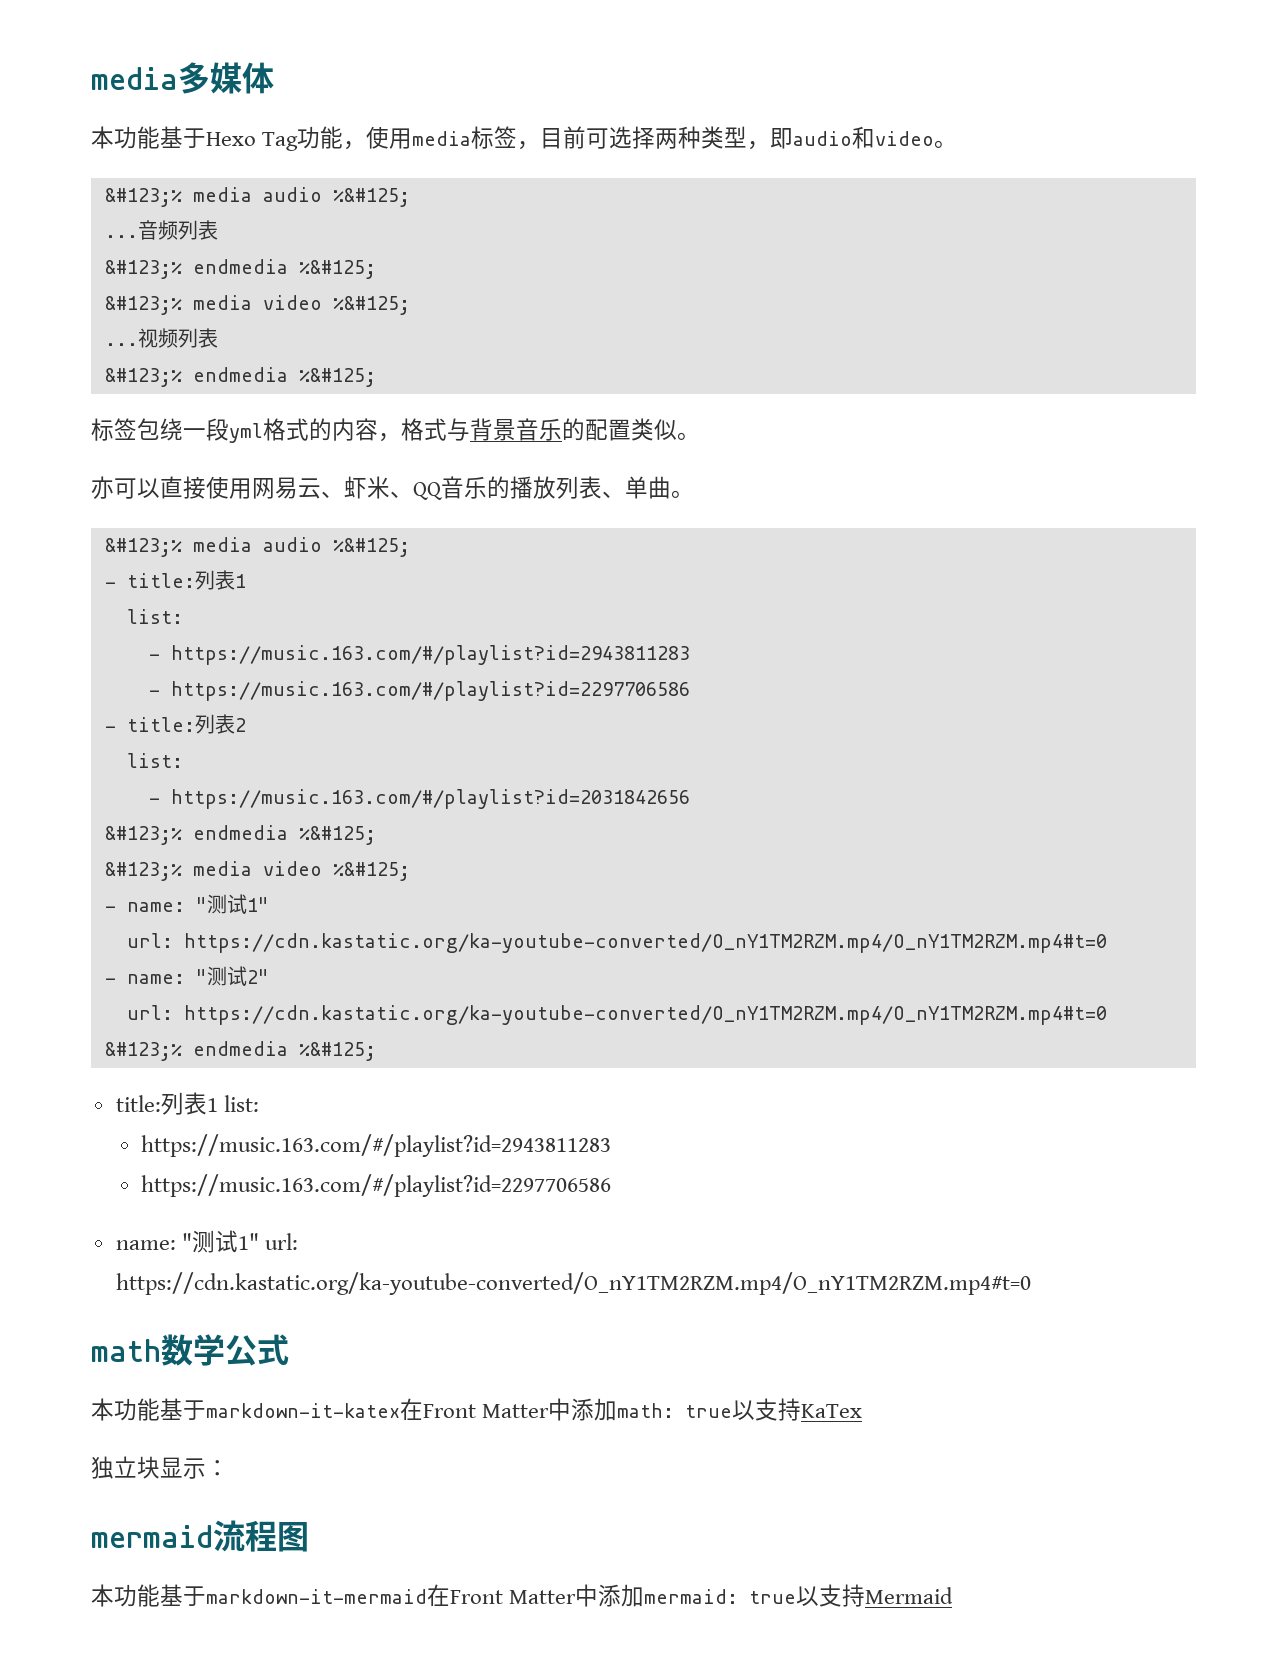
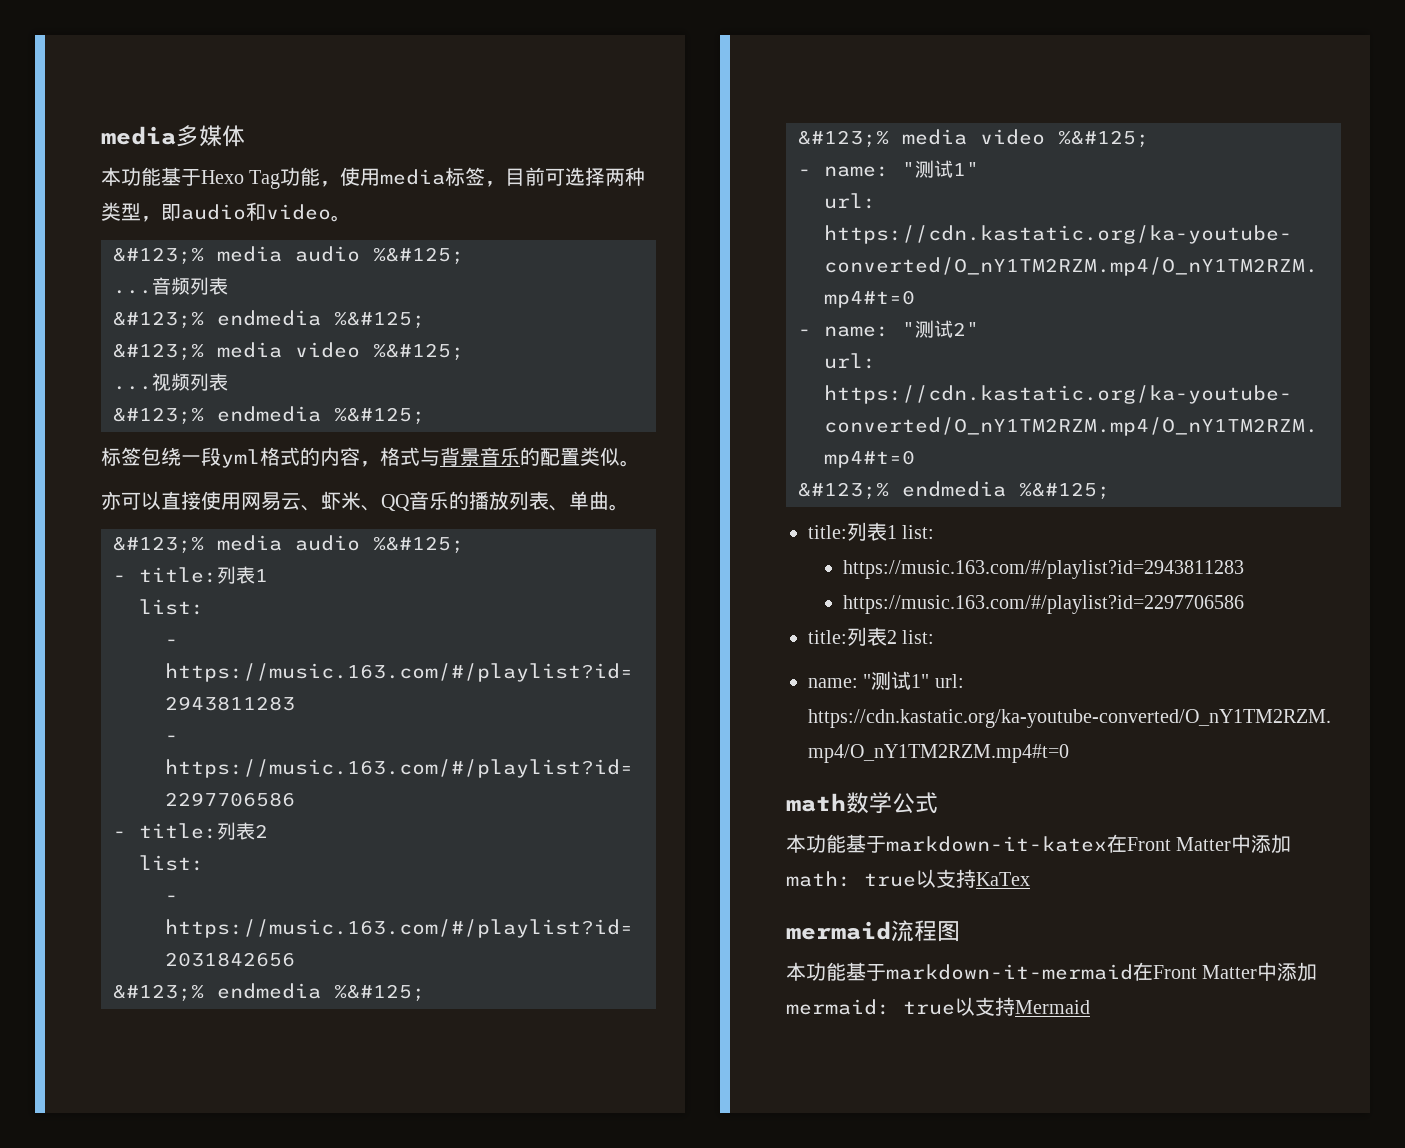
(611, 1185) none -> [808,627,935,646] // title:列表2 list:
[91,1456,229,1479] // 独立块显示： -> (1030, 879) none

